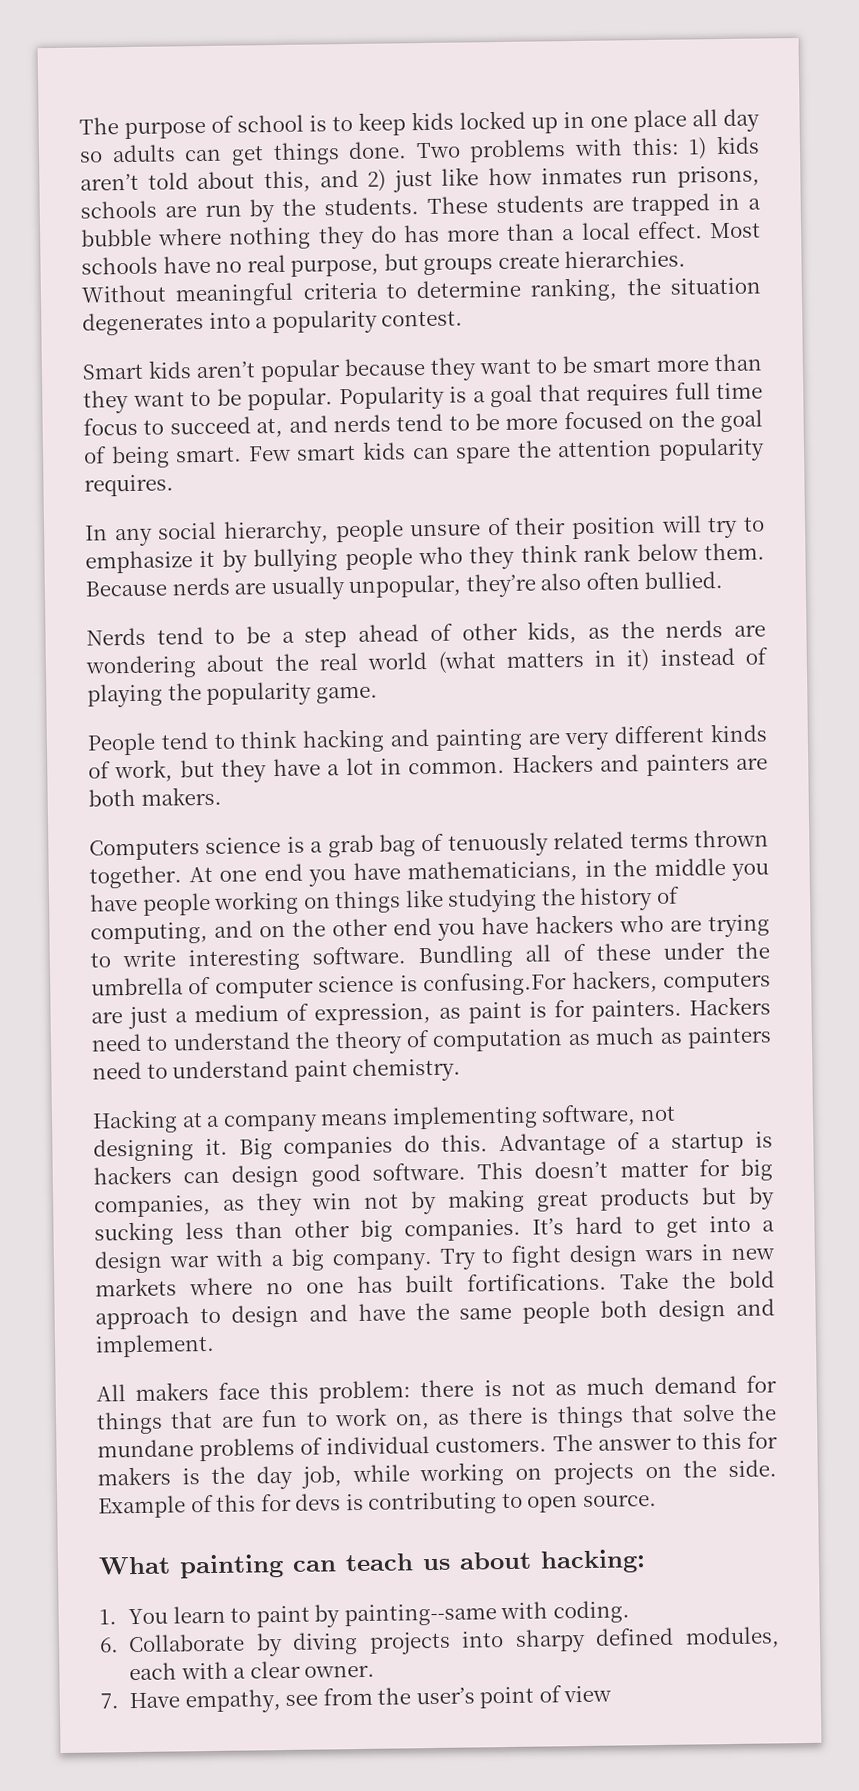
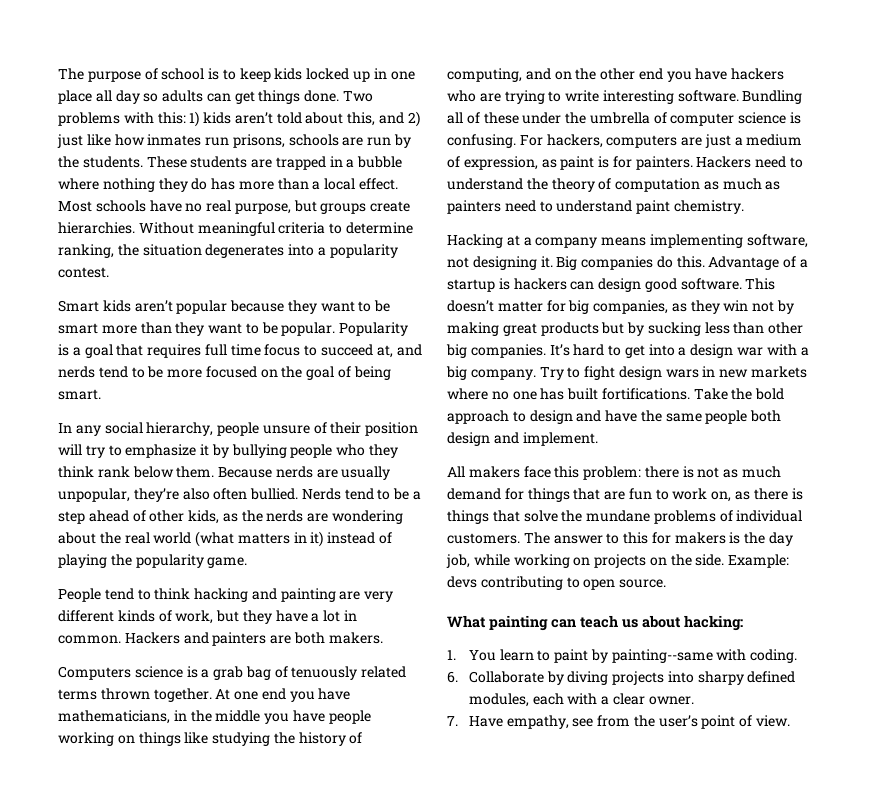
[247,437,766,464] [84,474,174,497] Few smart kids can spare the attention popularity requires. -> (101, 394) none
(724, 580) // -> (299, 494) none
[423,972,568,997] confusing.For -> [447,134,543,148] confusing. For
[98,1493,364,1519] Example of this for devs is -> [728,554,790,568] [447,576,477,588] Example: devs
[563,1685,613,1703] view -> [756,715,791,727] view.

